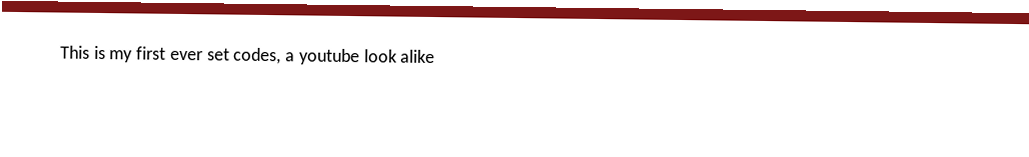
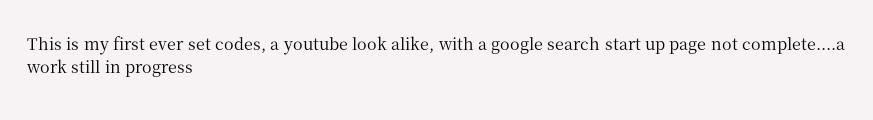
[400,49,436,64] alike -> [391,36,846,54] [26,59,193,77] alike, with a google search start up page not complete....a work still in progress

